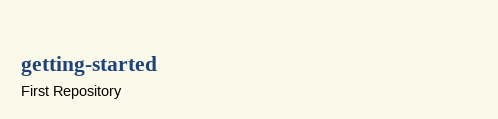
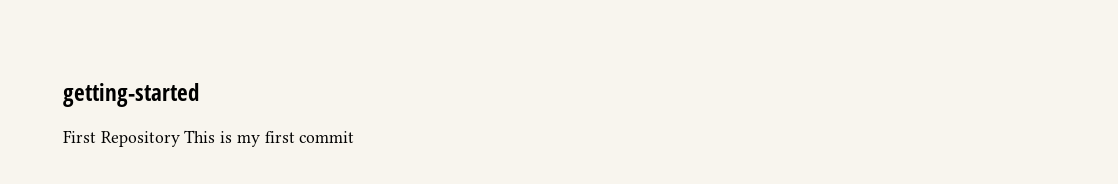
(122, 92) none -> [184,130,355,147] This is my first commit

